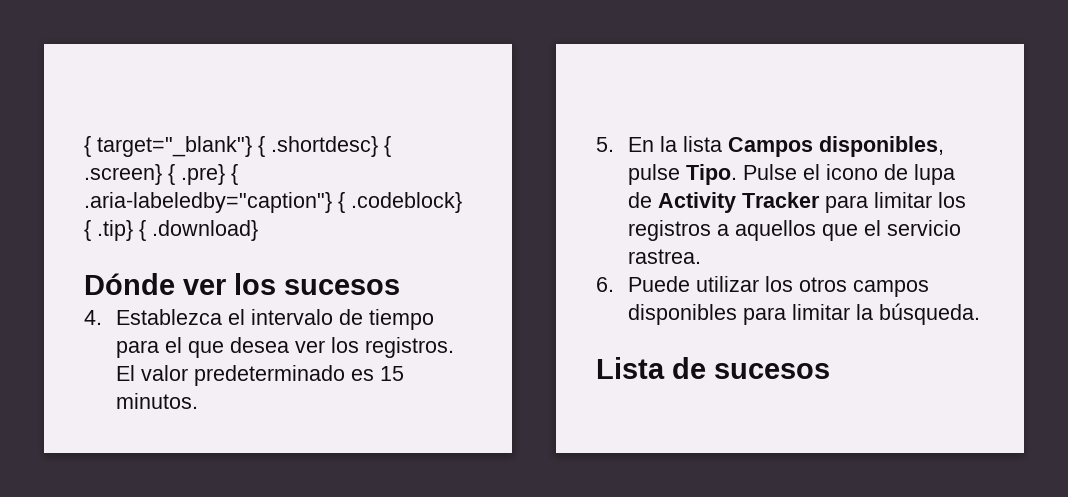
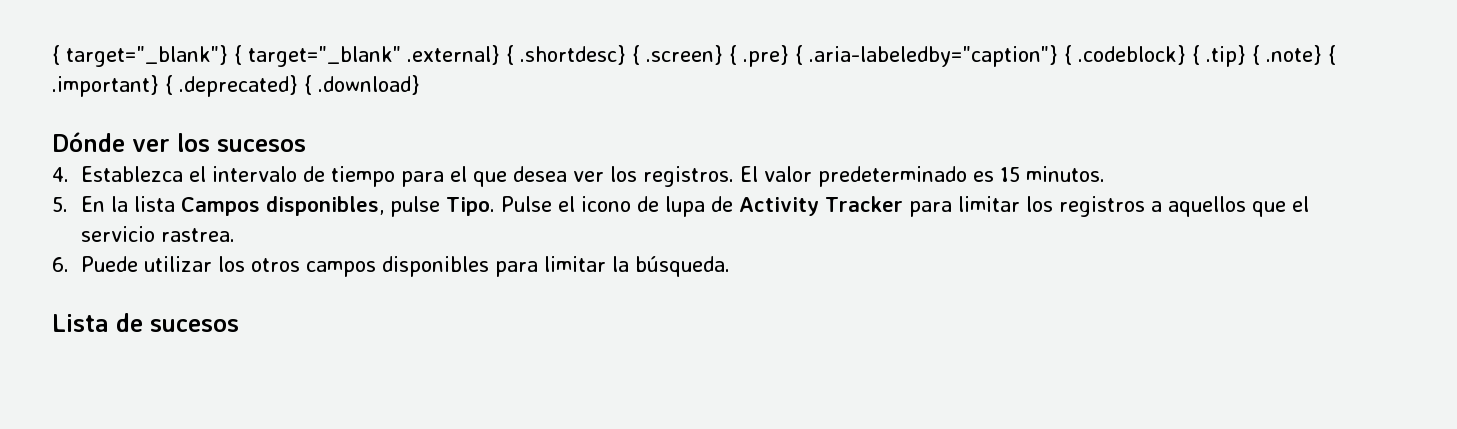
(265, 146) none -> [248,45,514,67] target="_blank" .external} {
(146, 230) none -> [1266,45,1336,65] [52,75,312,97] .note} { .important} { .deprecated} {

